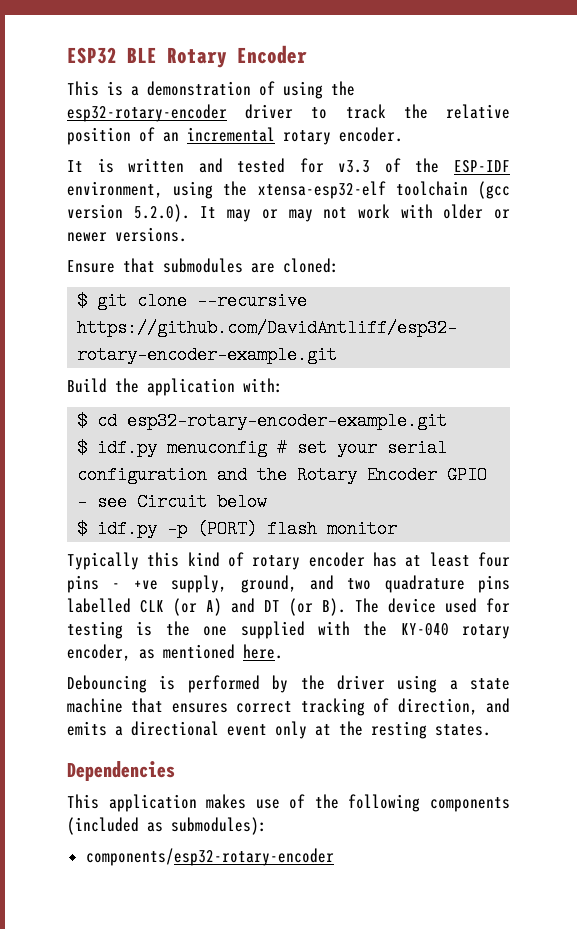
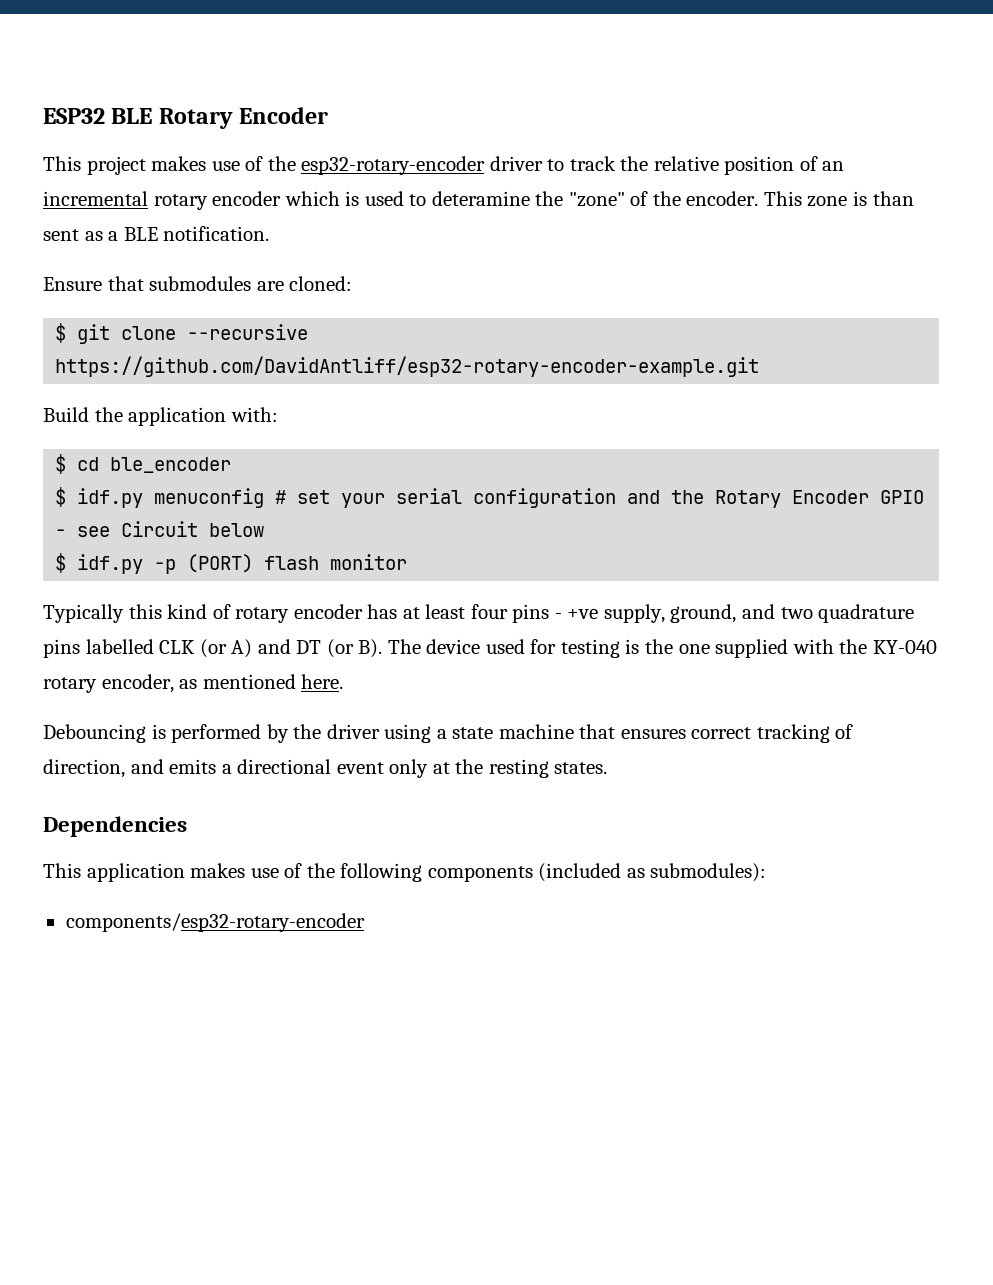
[107,81,323,99] is a demonstration of using -> [86,156,264,175] project makes use of
[339,127,403,142] [67,158,510,173] [67,181,510,199] [67,204,510,222] [67,227,187,242] encoder. // It is written and tested for v3.3 of the ESP-IDF environment, using the xtensa-esp32-elf toolchain (gcc version 5.2.0). It may or may not work with older or newer versions. -> [212,191,914,207] [43,226,270,241] encoder which is used to deteramine the "zone" of the encoder. This zone is than sent as a BLE notification.
[127,412,448,430] esp32-rotary-encoder-example.git -> [110,457,232,473] ble_encoder

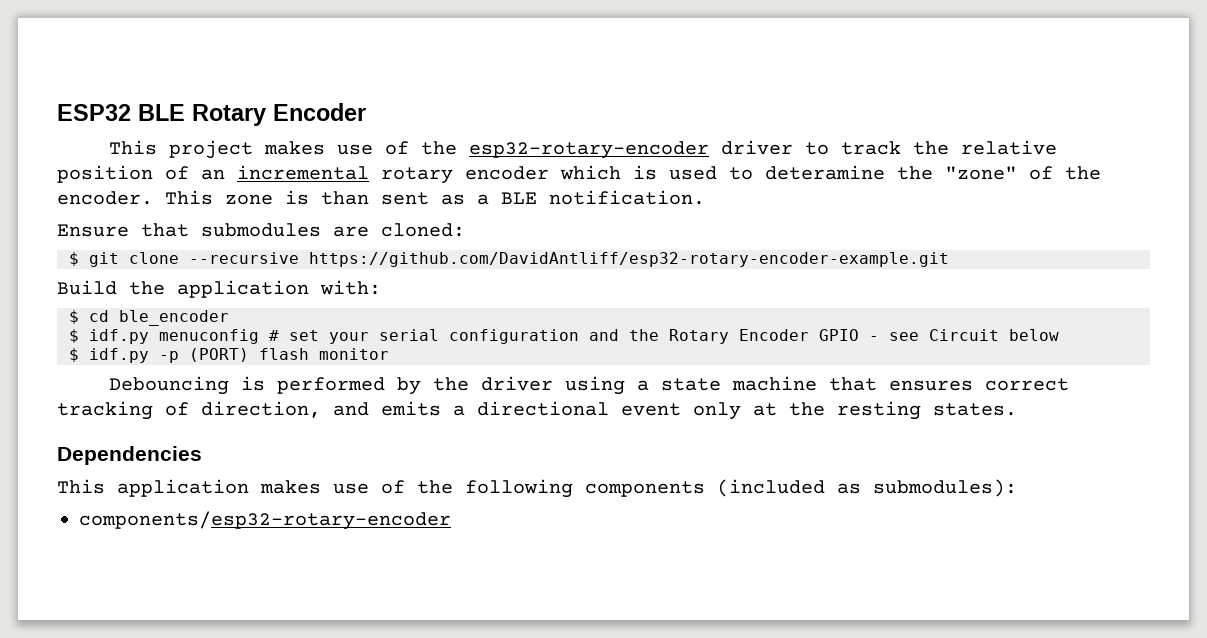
[43,604,915,623] [43,639,937,658] [43,674,344,693] // Typically this kind of rotary encoder has at least four pins - +ve supply, ground, and two quadrature pins labelled CLK (or A) and DT (or B). The device used for testing is the one supplied with the KY-040 rotary encoder, as mentioned here. -> (389, 354) none

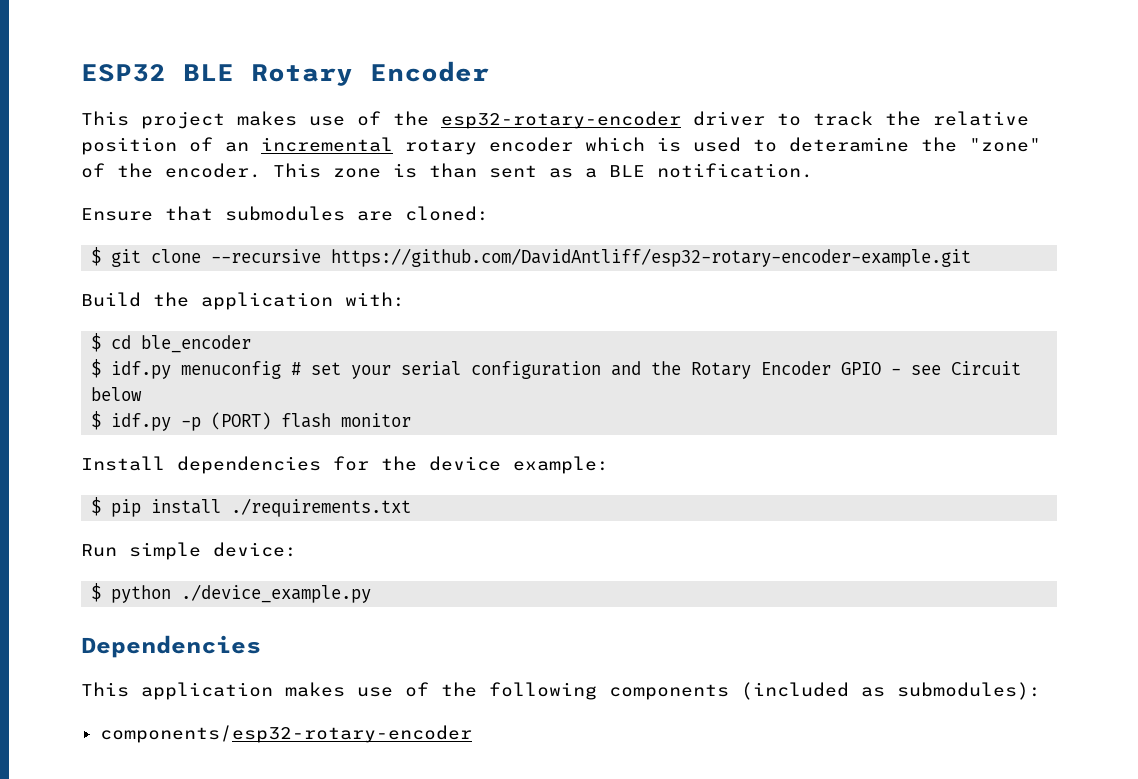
[108,376,1069,395] [57,401,1017,420] Debouncing is performed by the driver using a state machine that ensures correct tracking of direction, and emits a directional event only at the resting states. -> [81,456,609,474] [91,497,412,517] [81,542,297,560] [91,583,372,603] Install dependencies for the device example: // $ pip install ./requirements.txt // Run simple device: // $ python ./device_example.py

